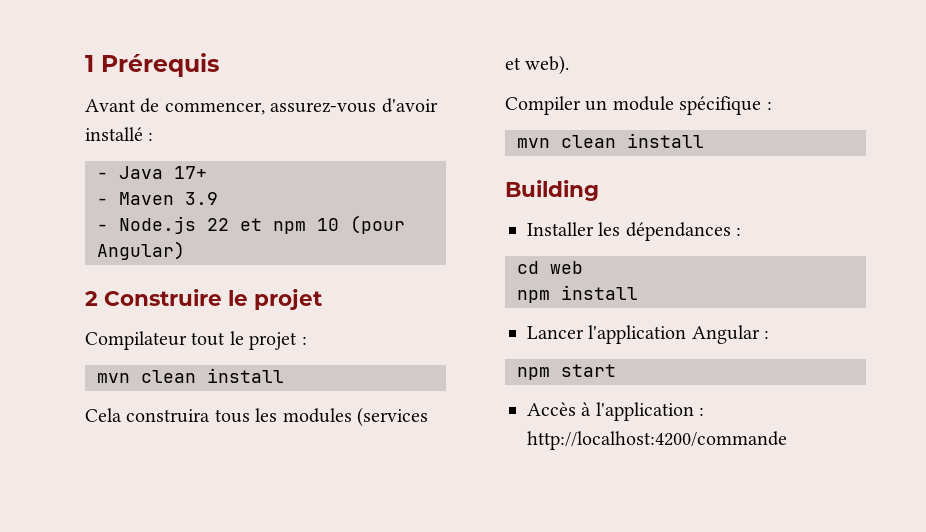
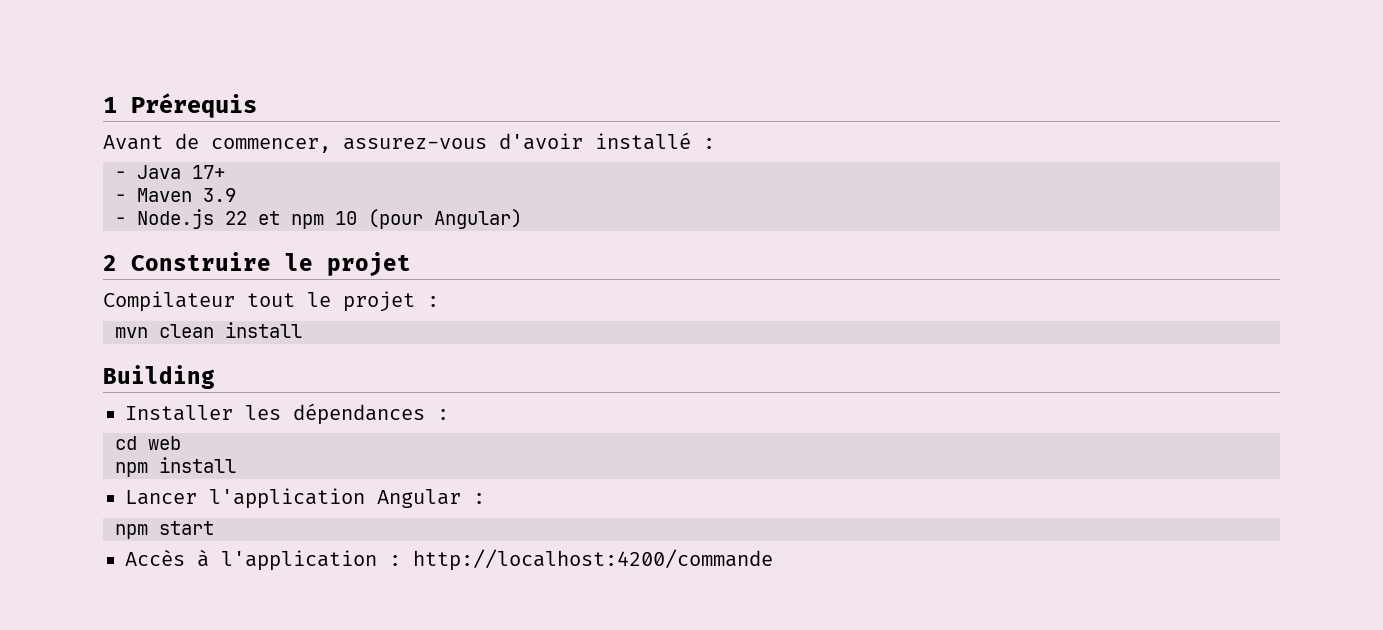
[85,407,428,427] [505,55,570,75] [505,96,772,115] [517,133,704,148] // Cela construira tous les modules (services et web). // Compiler un module spécifique : // mvn clean install -> (302, 330) none

